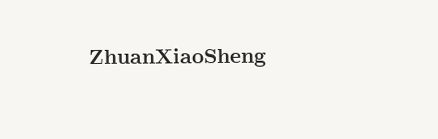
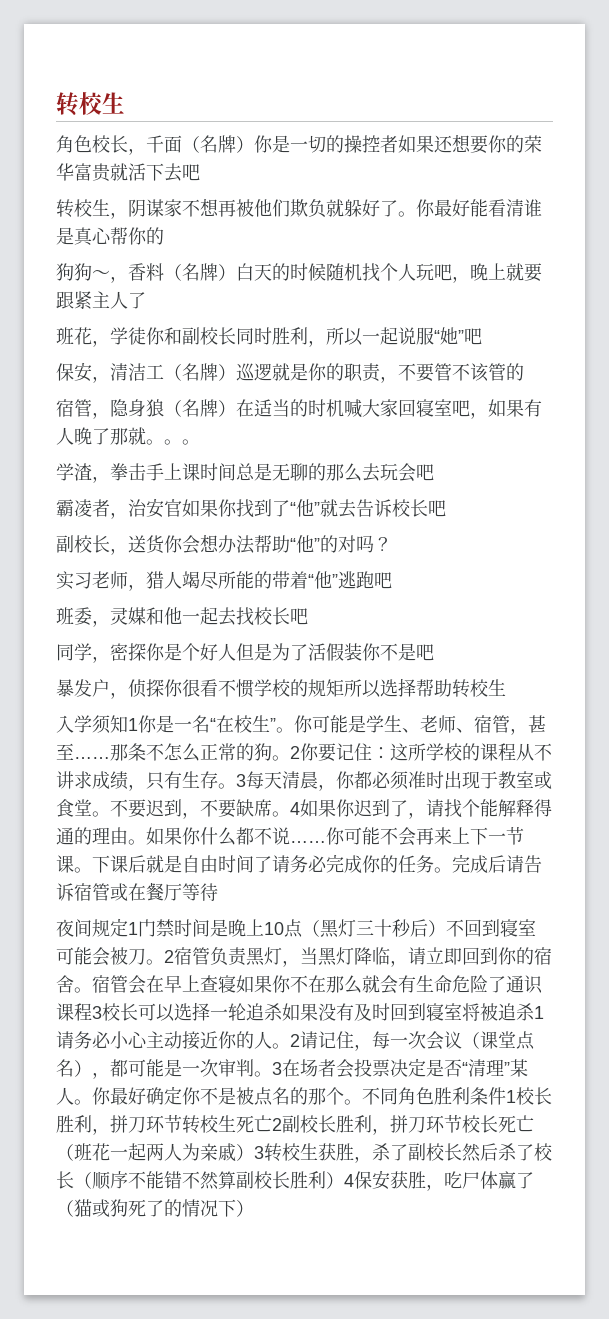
[88,47,266,69] ZhuanXiaoSheng -> [56,92,125,116] [56,134,542,155] [56,163,200,182] [56,198,542,219] [56,227,164,246] [56,263,542,283] [56,291,146,309] [56,327,482,347] [56,362,524,383] [56,399,542,419] [56,427,200,445] [56,463,434,483] [56,498,446,519] [56,534,392,555] [56,571,392,591] [56,607,308,627] [56,643,434,663] [56,678,506,699] [56,715,546,735] [56,743,552,762] [56,771,552,791] [56,799,552,819] [56,827,524,846] [56,854,542,873] [56,882,218,901] [56,918,536,938] [56,947,552,967] [56,975,543,994] [56,1002,544,1022] [56,1031,535,1051] [56,1058,528,1079] [56,1086,552,1106] [56,1115,534,1135] [56,1143,553,1163] [56,1170,534,1191] [56,1199,254,1217] 转校生 // 角色校长，千面（名牌）你是一切的操控者如果还想要你的荣华富贵就活下去吧 // 转校生，阴谋家不想再被他们欺负就躲好了。你最好能看清谁是真心帮你的 // 狗狗～，香料（名牌）白天的时候随机找个人玩吧，晚上就要跟紧主人了 // 班花，学徒你和副校长同时胜利，所以一起说服“她”吧 // 保安，清洁工（名牌）巡逻就是你的职责，不要管不该管的 // 宿管，隐身狼（名牌）在适当的时机喊大家回寝室吧，如果有人晚了那就。。。 // 学渣，拳击手上课时间总是无聊的那么去玩会吧 // 霸凌者，治安官如果你找到了“他”就去告诉校长吧 // 副校长，送货你会想办法帮助“他”的对吗？ // 实习老师，猎人竭尽所能的带着“他”逃跑吧 // 班委，灵媒和他一起去找校长吧 // 同学，密探你是个好人但是为了活假装你不是吧 // 暴发户，侦探你很看不惯学校的规矩所以选择帮助转校生 // 入学须知1你是一名“在校生”。你可能是学生、老师、宿管，甚至……那条不怎么正常的狗。2你要记住：这所学校的课程从不讲求成绩，只有生存。3每天清晨，你都必须准时出现于教室或食堂。不要迟到，不要缺席。4如果你迟到了，请找个能解释得通的理由。如果你什么都不说……你可能不会再来上下一节课。下课后就是自由时间了请务必完成你的任务。完成后请告诉宿管或在餐厅等待 // 夜间规定1门禁时间是晚上10点（黑灯三十秒后）不回到寝室可能会被刀。2宿管负责黑灯，当黑灯降临，请立即回到你的宿舍。宿管会在早上查寝如果你不在那么就会有生命危险了通识课程3校长可以选择一轮追杀如果没有及时回到寝室将被追杀1请务必小心主动接近你的人。2请记住，每一次会议（课堂点名），都可能是一次审判。3在场者会投票决定是否“清理”某人。你最好确定你不是被点名的那个。不同角色胜利条件1校长胜利，拼刀环节转校生死亡2副校长胜利，拼刀环节校长死亡（班花一起两人为亲戚）3转校生获胜，杀了副校长然后杀了校长（顺序不能错不然算副校长胜利）4保安获胜，吃尸体赢了（猫或狗死了的情况下）

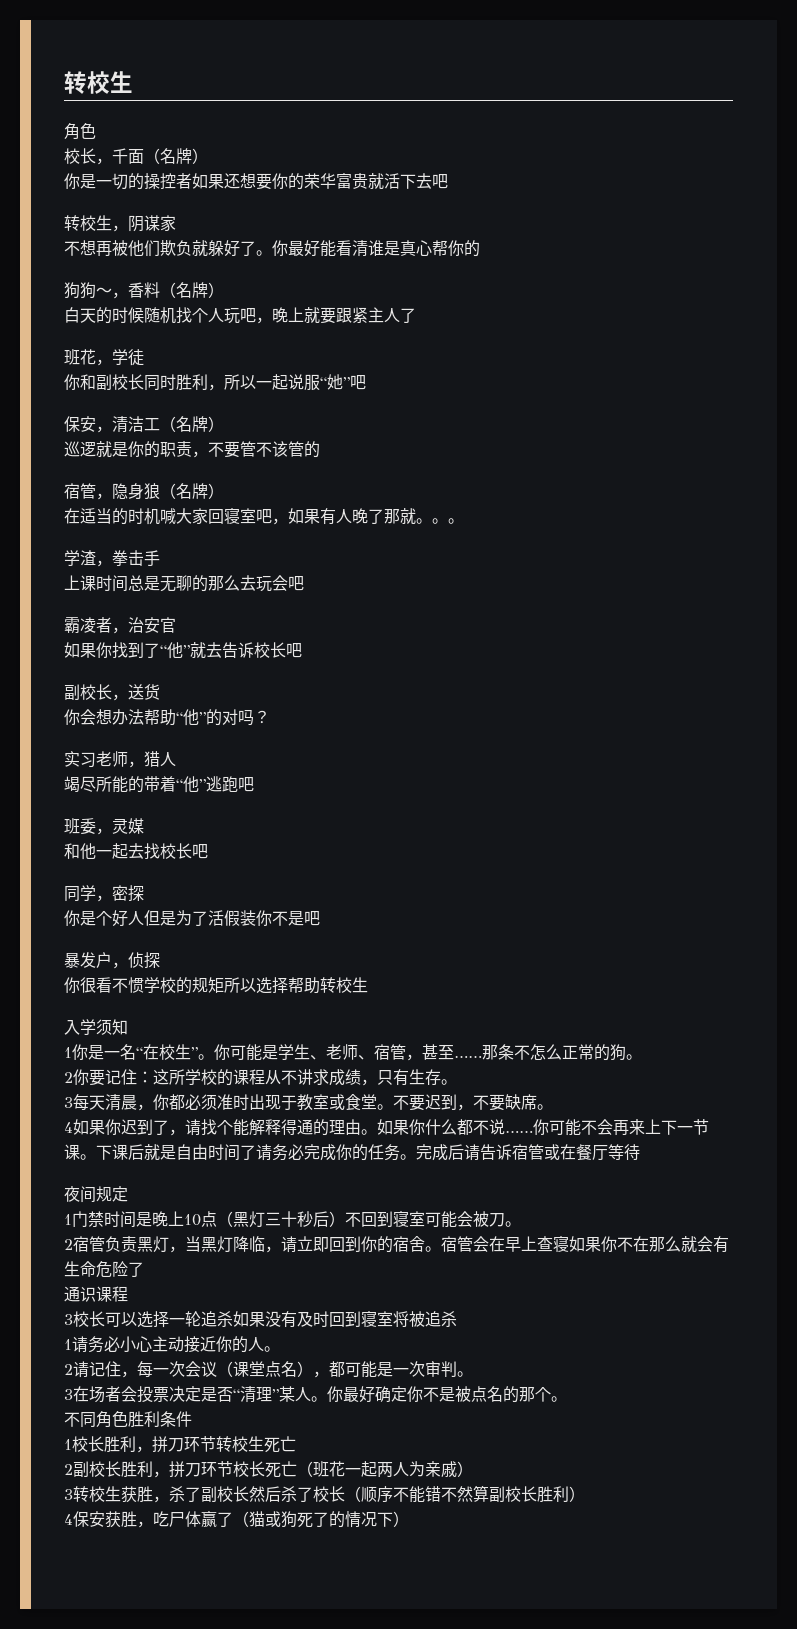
(92, 144) none -> (96, 131) //
(254, 144) none -> (208, 156) //
(182, 208) none -> (176, 223) //
(236, 272) none -> (224, 290) //
(146, 336) none -> (144, 357) //
(236, 372) none -> (224, 424) //
(236, 408) none -> (224, 491) //
(164, 472) none -> (160, 558) //
(182, 508) none -> (176, 625) //
(165, 544) none -> (160, 692) //
(182, 580) none -> (176, 759) //
(146, 616) none -> (144, 826) //
(146, 652) none -> (144, 893) //
(164, 688) none -> (160, 960) //
(128, 724) none -> (128, 1027) //
(290, 758) none -> (642, 1057) //
(236, 786) none -> (457, 1082) //
(290, 814) none -> (553, 1107) //
(128, 927) none -> (128, 1194) //
(164, 962) none -> (521, 1224) //
(506, 984) none -> (144, 1269) //
(92, 1012) none -> (128, 1294) //
(534, 1012) none -> (457, 1319) //
(290, 1046) none -> (280, 1349) //
(272, 1074) none -> (473, 1374) //
(362, 1102) none -> (567, 1399) //
(506, 1096) none -> (192, 1419) //
(272, 1123) none -> (296, 1444) //
(254, 1152) none -> (473, 1469) //
(344, 1180) none -> (585, 1494) //

